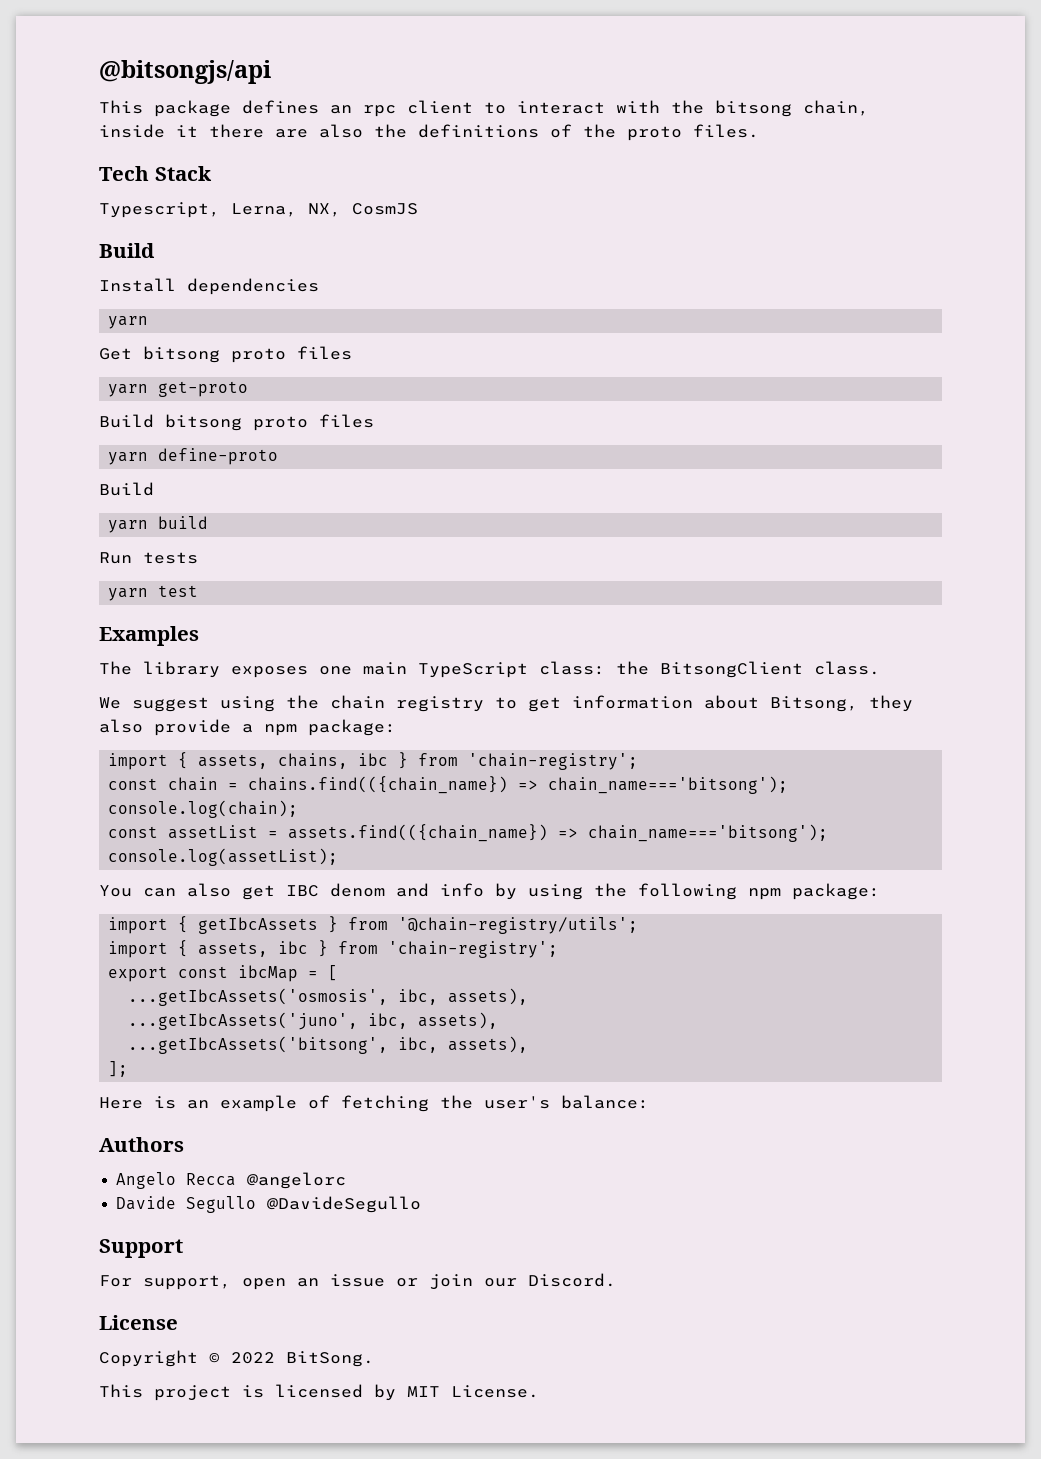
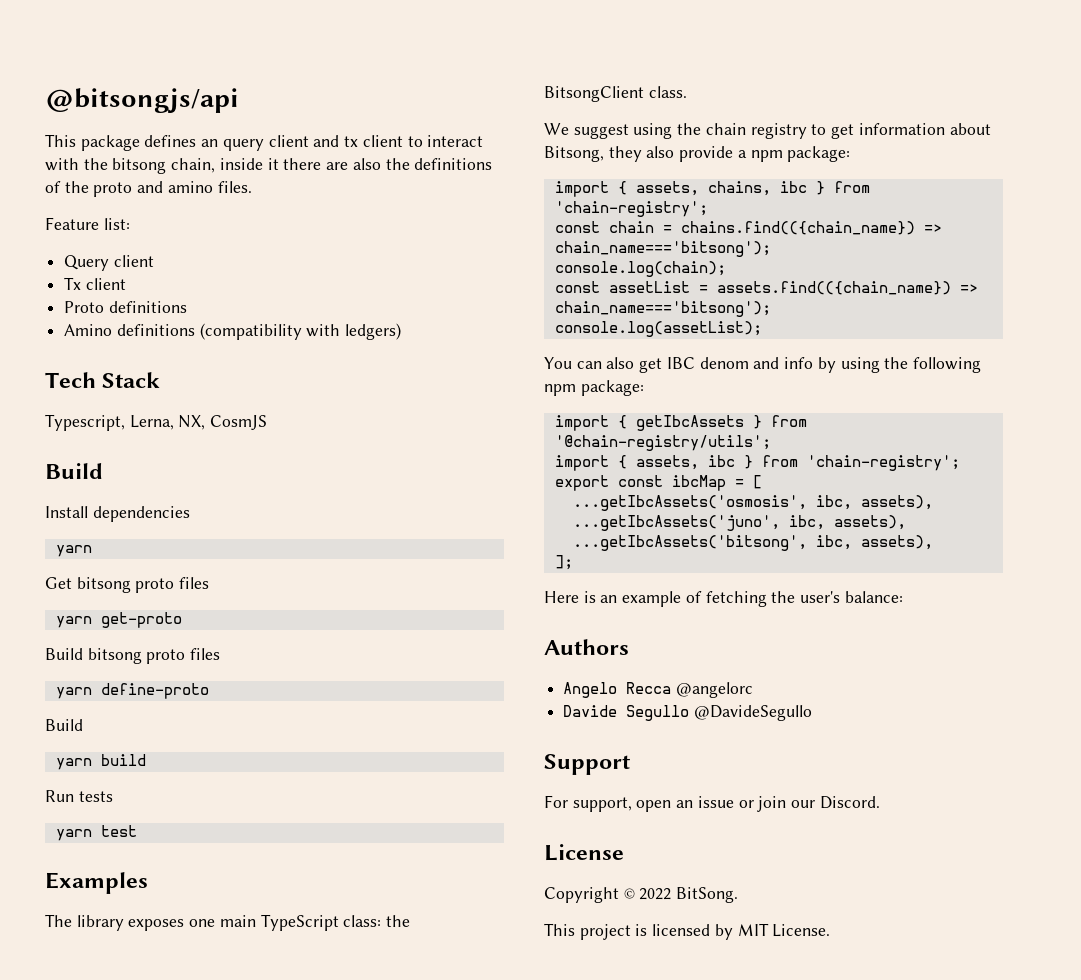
[363,105,396,117] rpc -> [222,135,359,151] query client and tx
(682, 133) none -> [137,181,213,193] and amino
(759, 131) none -> [45,217,130,230] [64,255,154,271] [64,277,126,290] [64,301,187,313] [64,323,402,340] // Feature list: // Query client // Tx client // Proto definitions // Amino definitions (compatibility with ledgers)

